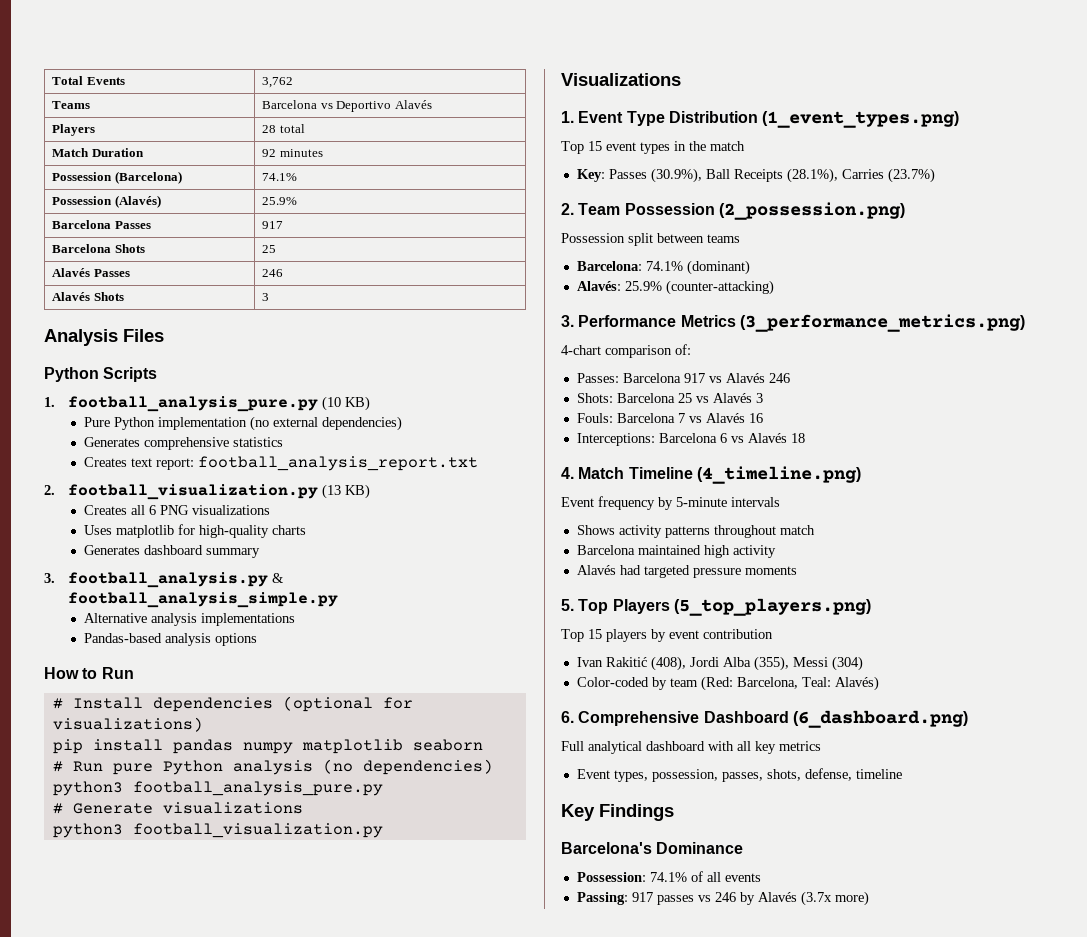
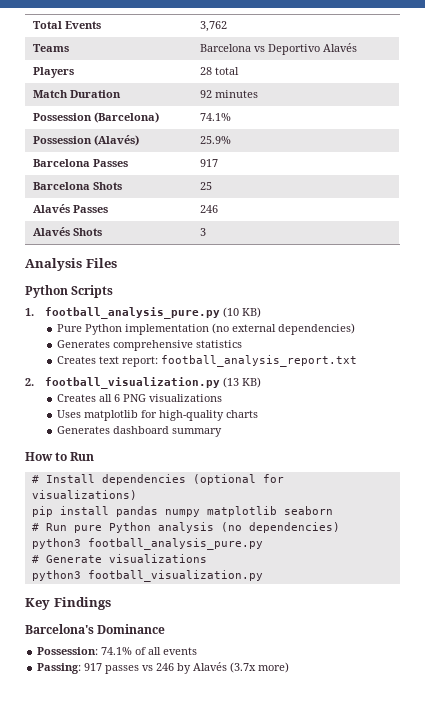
[44,572,285,588] [68,592,339,608] [84,613,296,626] [84,633,258,646] // 3. football_analysis.py & football_analysis_simple.py // Alternative analysis implementations // Pandas-based analysis options -> (222, 432) none
[561,73,681,86] [561,111,960,128] [561,141,745,154] [576,168,935,183] [561,202,905,220] [561,233,740,246] [576,260,750,275] [576,280,774,295] [561,314,1025,332] [561,344,691,358] [576,373,790,383] [576,393,763,403] [576,413,763,423] [576,433,805,446] [561,466,861,484] [561,496,780,510] [576,525,815,538] [576,545,776,558] [576,565,797,578] [561,598,871,616] [561,629,773,642] [576,656,863,671] [576,676,879,691] [561,710,968,728] [561,741,821,754] [576,768,902,782] // Visualizations // 1. Event Type Distribution (1_event_types.png) // Top 15 event types in the match // Key: Passes (30.9%), Ball Receipts (28.1%), Carries (23.7%) // 2. Team Possession (2_possession.png) // Possession split between teams // Barcelona: 74.1% (dominant) // Alavés: 25.9% (counter-attacking) // 3. Performance Metrics (3_performance_metrics.png) // 4-chart comparison of: // Passes: Barcelona 917 vs Alavés 246 // Shots: Barcelona 25 vs Alavés 3 // Fouls: Barcelona 7 vs Alavés 16 // Interceptions: Barcelona 6 vs Alavés 18 // 4. Match Timeline (4_timeline.png) // Event frequency by 5-minute intervals // Shows activity patterns throughout match // Barcelona maintained high activity // Alavés had targeted pressure moments // 5. Top Players (5_top_players.png) // Top 15 players by event contribution // Ivan Rakitić (408), Jordi Alba (355), Messi (304) // Color-coded by team (Red: Barcelona, Teal: Alavés) // 6. Comprehensive Dashboard (6_dashboard.png) // Full analytical dashboard with all key metrics // Event types, possession, passes, shots, defense, timeline -> (263, 576) none

